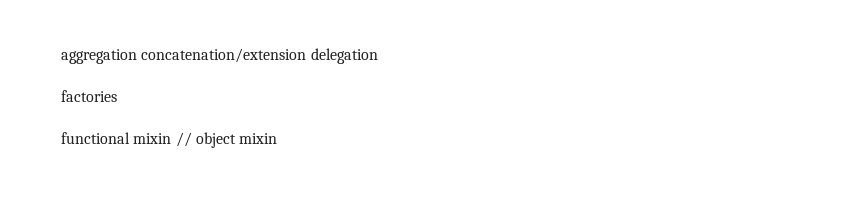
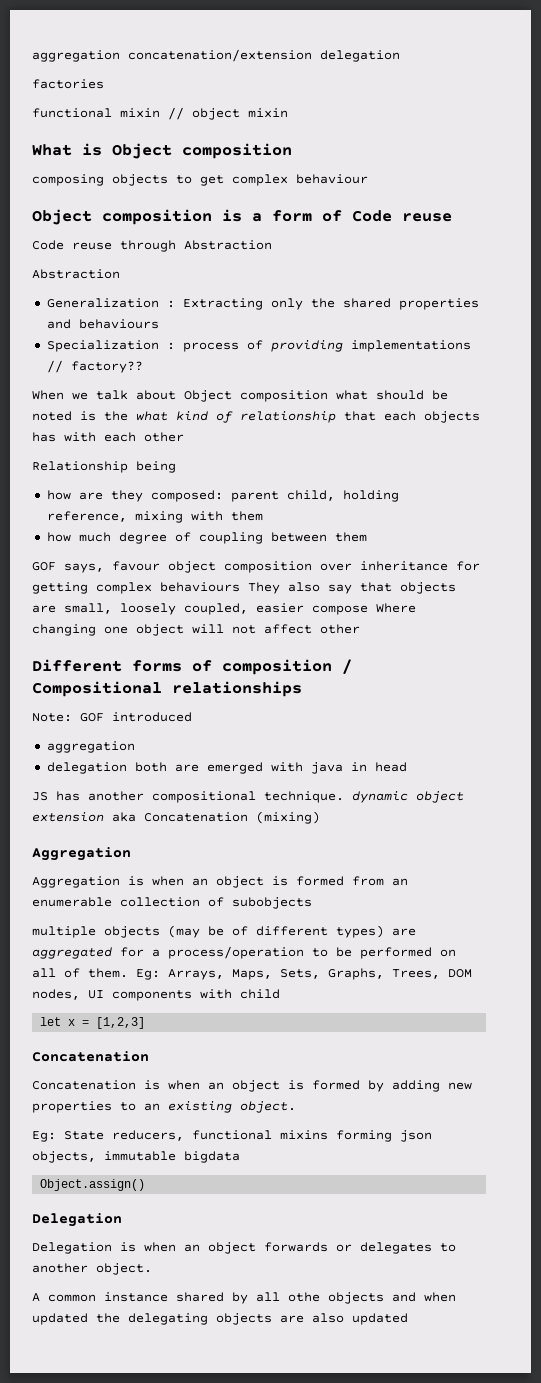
(278, 138) none -> [32,143,292,159] [32,174,368,186] [32,209,452,225] [32,240,272,252] [32,269,120,279] [46,298,479,310] [46,319,159,329] [46,340,471,352] [46,360,143,373] [32,390,448,402] [32,411,480,423] [32,432,184,442] [32,461,176,473] [46,490,399,502] [46,511,263,523] [46,532,367,544] [32,561,480,573] [32,582,456,594] [32,603,416,615] [32,624,360,636] [32,659,352,675] [32,681,302,697] [32,712,192,722] [46,741,135,753] [46,762,407,774] [32,791,464,803] [32,811,320,824] [32,847,131,861] [32,876,408,888] [32,897,312,909] [32,925,416,938] [32,946,456,959] [32,968,472,980] [32,989,280,1001] [40,1017,146,1029] [32,1051,149,1062] [32,1080,472,1092] [32,1101,296,1113] [32,1130,432,1142] [32,1151,240,1163] [40,1179,146,1191] [32,1213,122,1227] [32,1242,456,1254] [32,1263,152,1275] [32,1292,456,1304] [32,1313,408,1325] // What is Object composition // composing objects to get complex behaviour // Object composition is a form of Code reuse // Code reuse through Abstraction // Abstraction // Generalization : Extracting only the shared properties and behaviours // Specialization : process of providing implementations // factory?? // When we talk about Object composition what should be noted is the what kind of relationship that each objects has with each other // Relationship being // how are they composed: parent child, holding reference, mixing with them // how much degree of coupling between them // GOF says, favour object composition over inheritance for getting complex behaviours They also say that objects are small, loosely coupled, easier compose Where changing one object will not affect other // Different forms of composition / Compositional relationships // Note: GOF introduced // aggregation // delegation both are emerged with java in head // JS has another compositional technique. dynamic object extension aka Concatenation (mixing) // Aggregation // Aggregation is when an object is formed from an enumerable collection of subobjects // multiple objects (may be of different types) are aggregated for a process/operation to be performed on all of them. Eg: Arrays, Maps, Sets, Graphs, Trees, DOM nodes, UI components with child // let x = [1,2,3] // Concatenation // Concatenation is when an object is formed by adding new properties to an existing object. // Eg: State reducers, functional mixins forming json objects, immutable bigdata // Object.assign() // Delegation // Delegation is when an object forwards or delegates to another object. // A common instance shared by all othe objects and when updated the delegating objects are also updated

